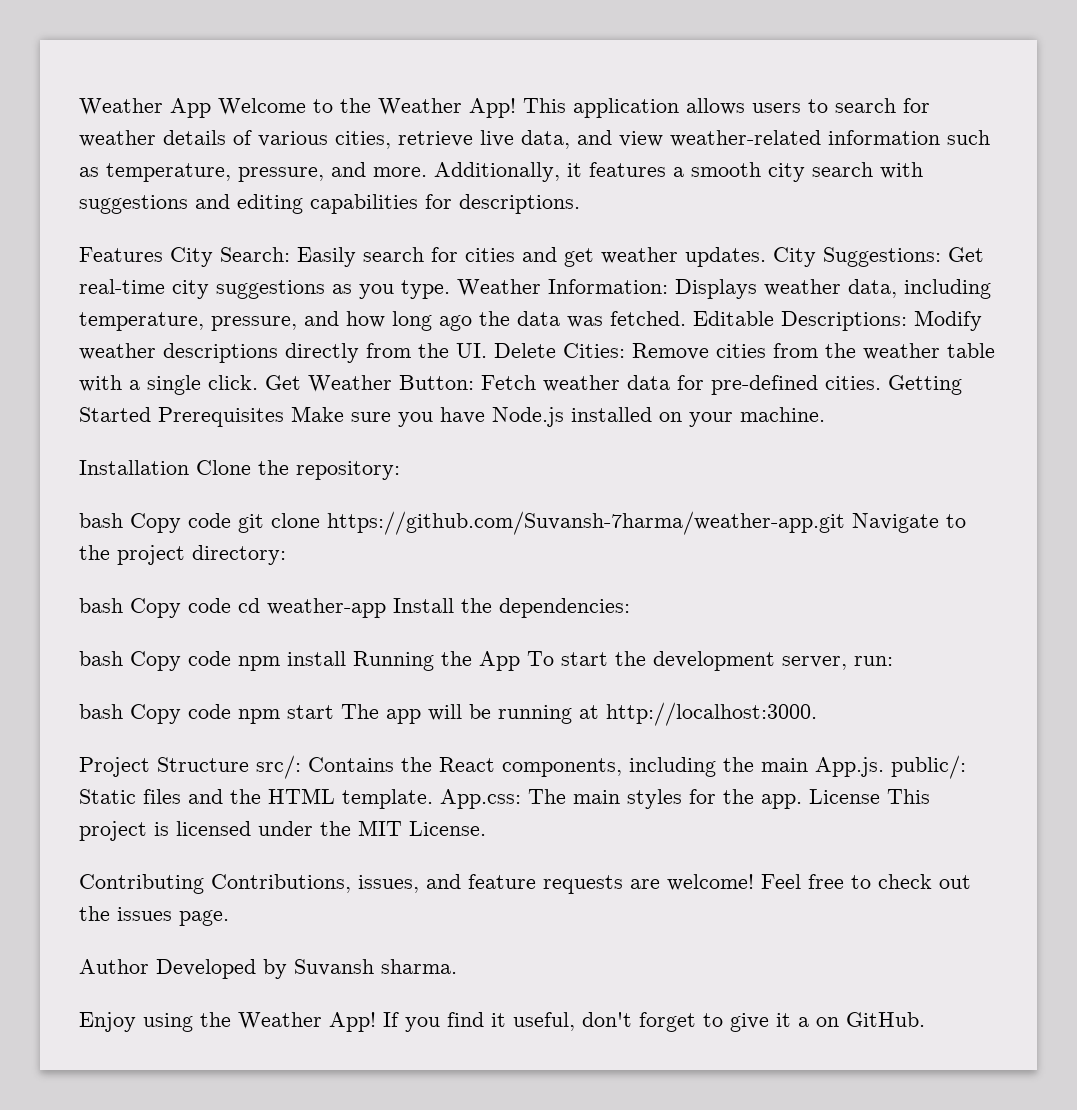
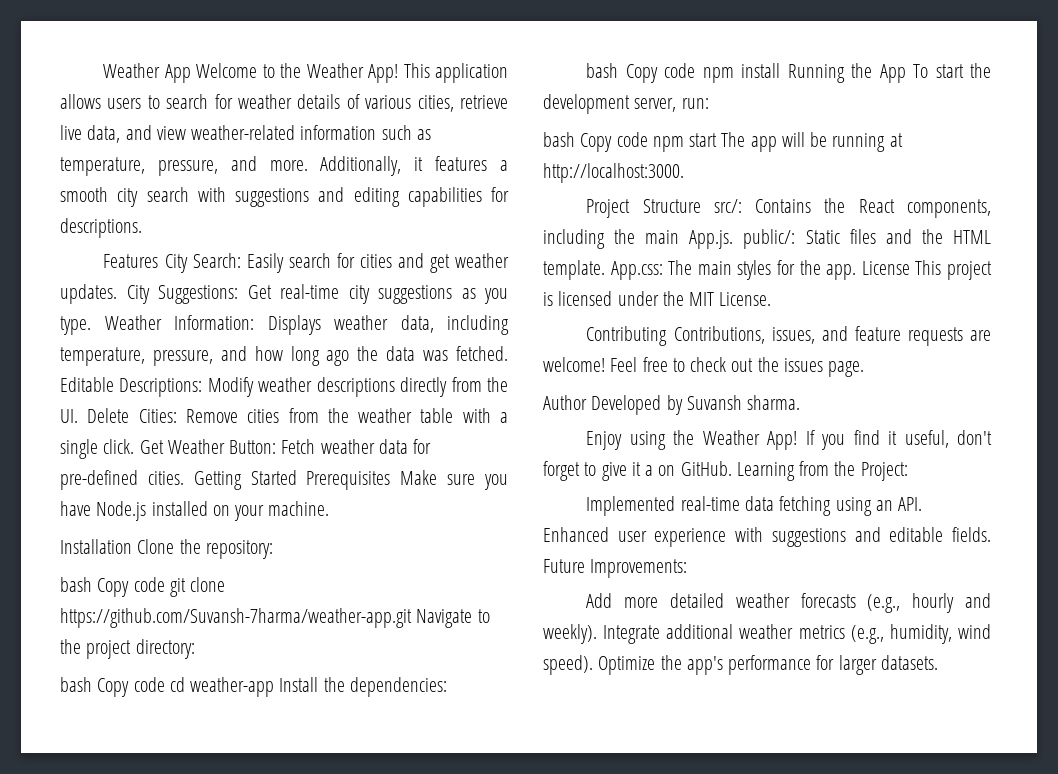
(925, 1019) none -> [736,461,908,481] [586,496,923,516] [543,527,991,547] [543,559,688,578] [586,593,991,613] [543,624,991,644] [543,655,938,675] Learning from the Project: // Implemented real-time data fetching using an API. Enhanced user experience with suggestions and editable fields. Future Improvements: // Add more detailed weather forecasts (e.g., hourly and weekly). Integrate additional weather metrics (e.g., humidity, wind speed). Optimize the app's performance for larger datasets.

